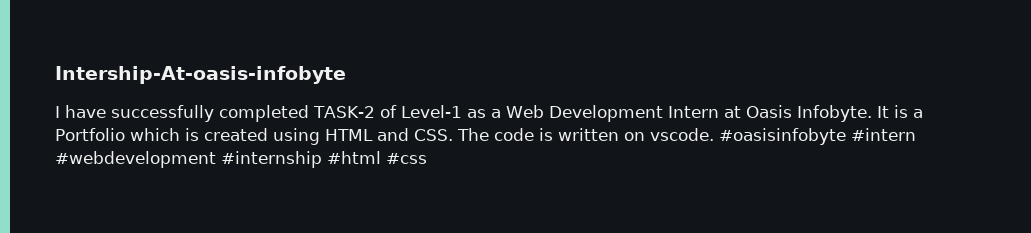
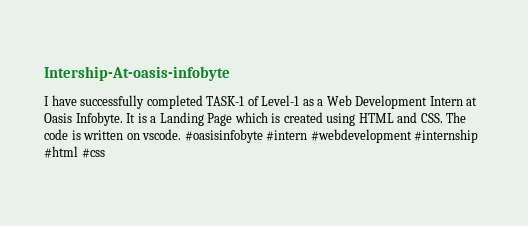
[313,106,375,118] TASK-2 -> [206,96,245,106] TASK-1
[55,128,125,141] Portfolio -> [159,112,233,126] Landing Page

